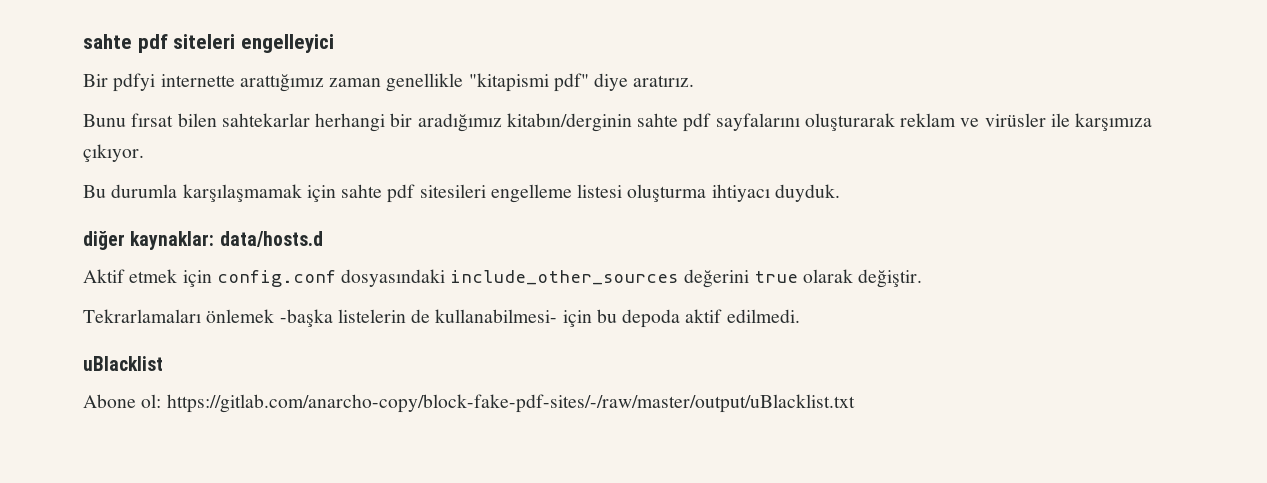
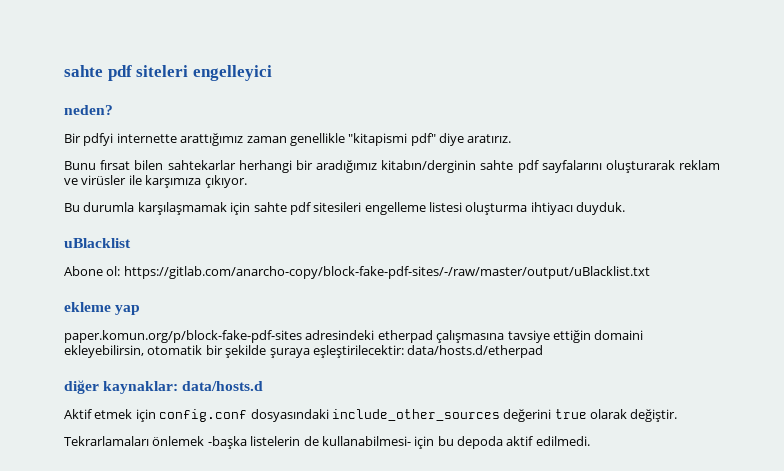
(335, 43) none -> [64,105,113,115] // neden?
(840, 193) none -> [64,238,131,248] [64,266,650,279] [64,302,141,315] [64,330,644,343] [64,345,544,358] // uBlacklist // Abone ol: https://gitlab.com/anarcho-copy/block-fake-pdf-sites/-/raw/master/output/uBlacklist.txt // ekleme yap // paper.komun.org/p/block-fake-pdf-sites adresindeki etherpad çalışmasına tavsiye ettiğin domaini ekleyebilirsin, otomatik bir şekilde şuraya eşleştirilecektir: data/hosts.d/etherpad
[83,356,163,371] [83,394,855,413] // uBlacklist // Abone ol: https://gitlab.com/anarcho-copy/block-fake-pdf-sites/-/raw/master/output/uBlacklist.txt -> (590, 441) none

